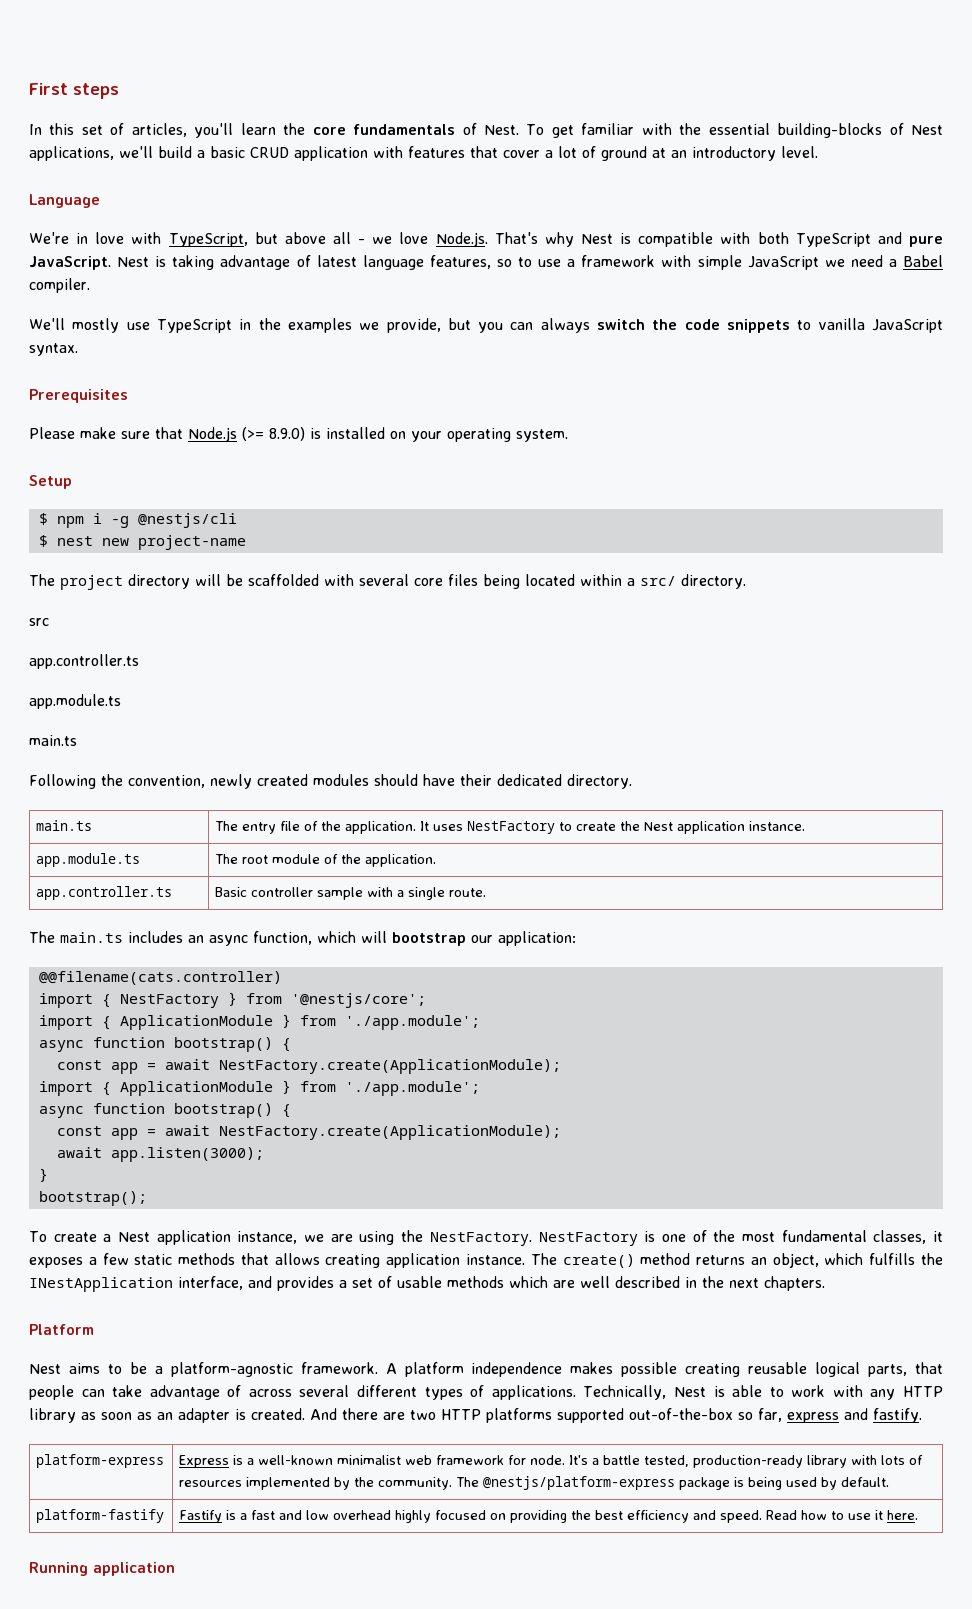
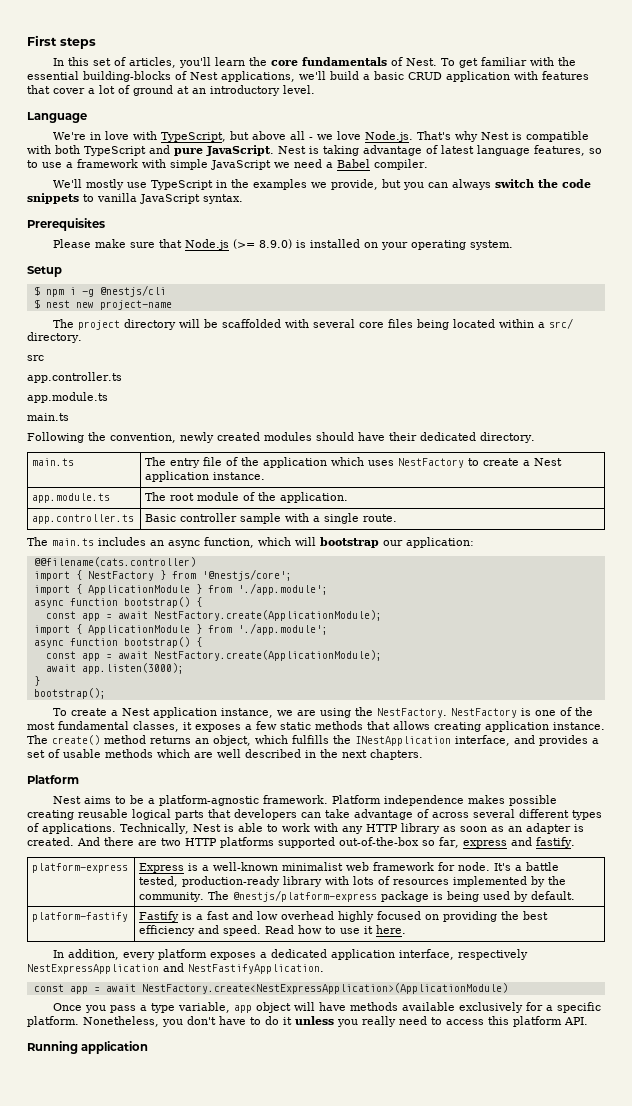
[345,821,430,834] application. It -> [263,457,365,468] application which
[620,821,641,831] the -> [523,460,531,466] a
[385,1362,464,1377] A platform -> [332,795,382,804] Platform
[868,1362,943,1377] [29,1385,74,1400] parts, that people -> [175,809,297,820] parts that developers
(919, 1515) none -> [53,949,529,960] [27,963,324,974] [33,983,508,994] [53,1002,602,1013] [27,1016,588,1027] // In addition, every platform exposes a dedicated application interface, respectively NestExpressApplication and NestFastifyApplication. // const app = await NestFactory.create<NestExpressApplication>(ApplicationModule) // Once you pass a type variable, app object will have methods available exclusively for a specific platform. Nonetheless, you don't have to do it unless you really need to access this platform API.

